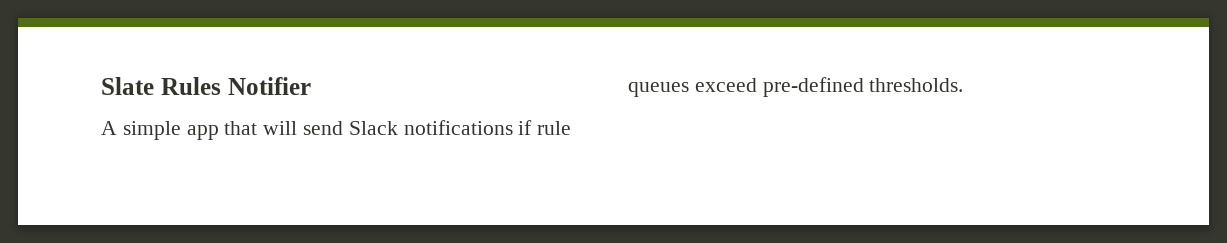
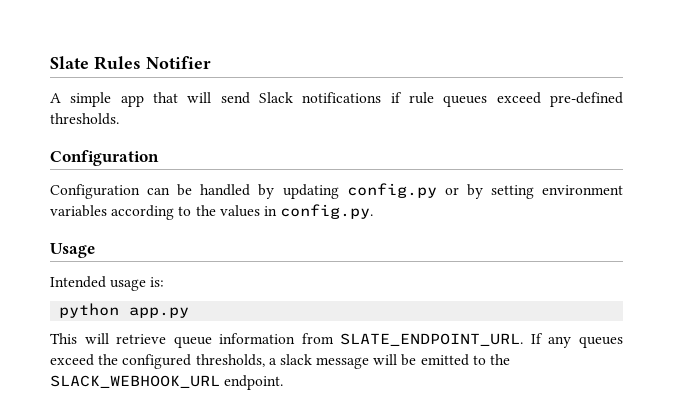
(964, 85) none -> [50,150,159,166] [50,183,624,199] [50,204,374,220] [50,243,95,258] [50,276,165,291] [59,303,190,318] [50,333,623,348] [50,354,511,369] [50,375,284,390] // Configuration // Configuration can be handled by updating config.py or by setting environment variables according to the values in config.py. // Usage // Intended usage is: // python app.py // This will retrieve queue information from SLATE_ENDPOINT_URL. If any queues exceed the configured thresholds, a slack message will be emitted to the SLACK_WEBHOOK_URL endpoint.

